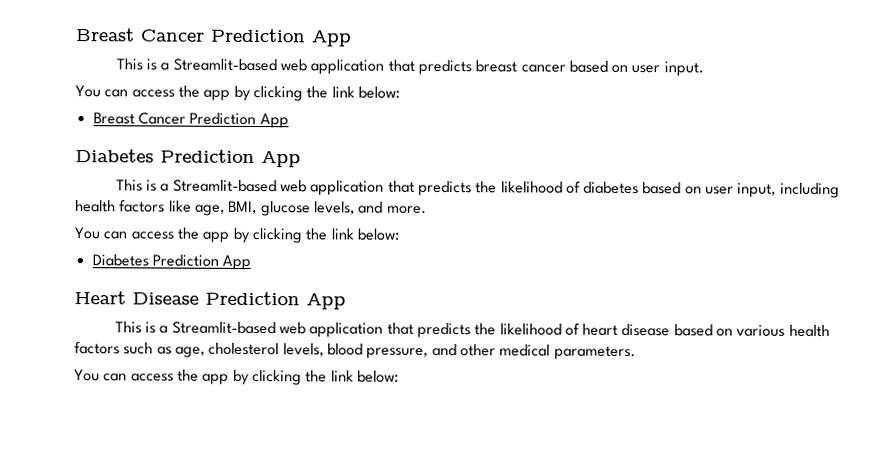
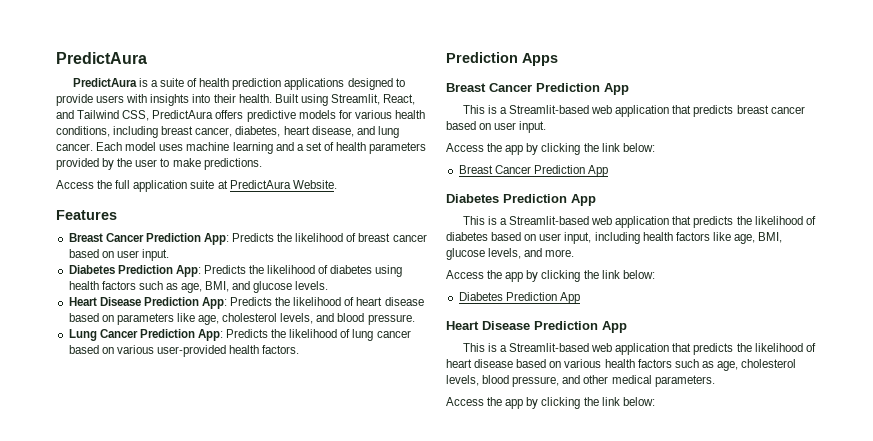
(75, 35) none -> [56,52,147,64] [72,78,405,90] [56,94,416,106] [56,110,425,122] [56,126,399,138] [56,142,427,154] [56,158,262,170] [56,180,337,192] [56,210,117,220] [68,233,427,245] [68,249,169,261] [68,265,403,277] [68,281,329,293] [68,297,424,309] [68,313,415,325] [68,329,411,341] [68,345,300,357] [446,52,558,66] PredictAura // PredictAura is a suite of health prediction applications designed to provide users with insights into their health. Built using Streamlit, React, and Tailwind CSS, PredictAura offers predictive models for various health conditions, including breast cancer, diabetes, heart disease, and lung cancer. Each model uses machine learning and a set of health parameters provided by the user to make predictions. // Access the full application suite at PredictAura Website. // Features // Breast Cancer Prediction App: Predicts the likelihood of breast cancer based on user input. // Diabetes Prediction App: Predicts the likelihood of diabetes using health factors such as age, BMI, and glucose levels. // Heart Disease Prediction App: Predicts the likelihood of heart disease based on parameters like age, cholesterol levels, and blood pressure. // Lung Cancer Prediction App: Predicts the likelihood of lung cancer based on various user-provided health factors. // Prediction Apps //
[75,85,175,98] You can access -> [446,143,484,152] Access
[74,227,174,240] You can access -> [446,270,484,279] Access
[74,369,174,382] You can access -> [446,397,484,406] Access

